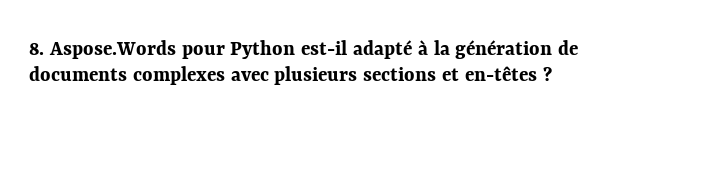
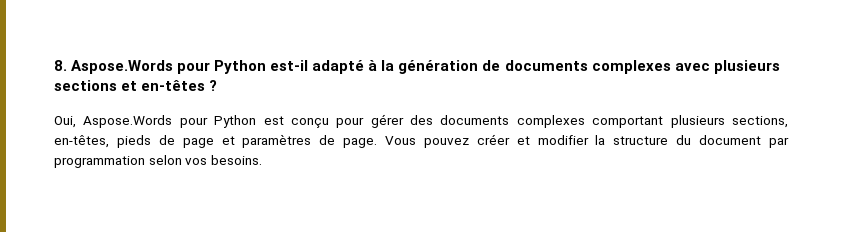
(552, 73) none -> [54,114,788,128] [54,134,789,148] [54,155,262,168] // Oui, Aspose.Words pour Python est conçu pour gérer des documents complexes comportant plusieurs sections, en-têtes, pieds de page et paramètres de page. Vous pouvez créer et modifier la structure du document par programmation selon vos besoins.

